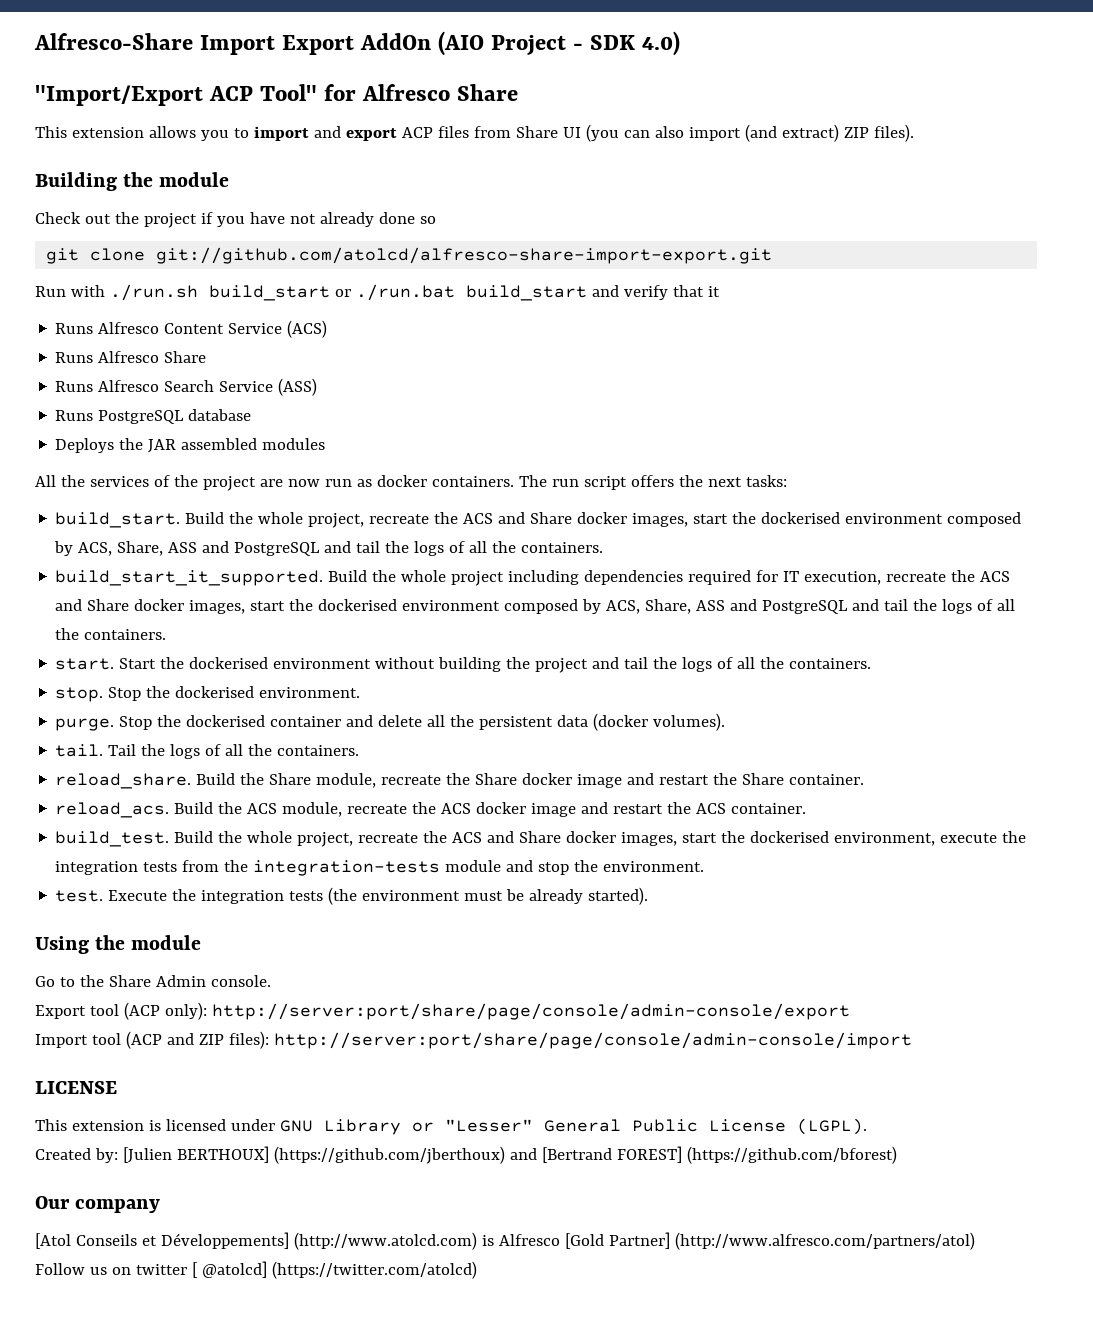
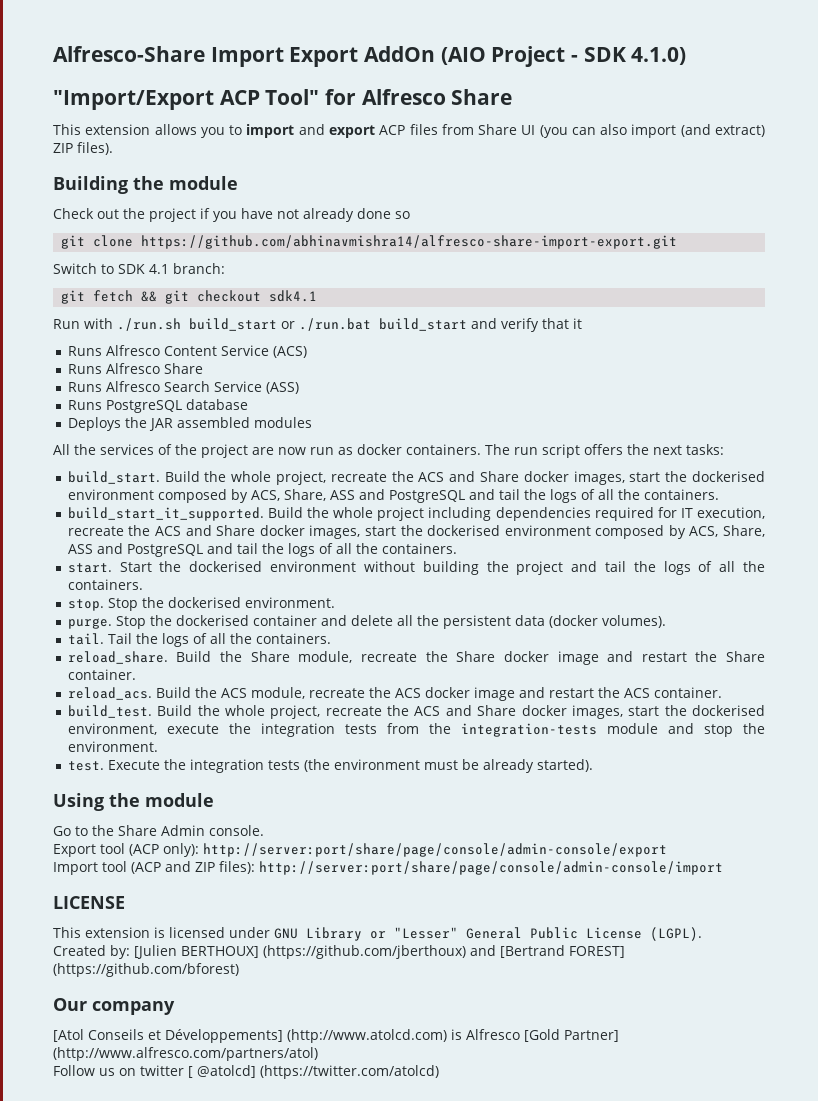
[642,31,681,56] 4.0) -> [631,47,687,65] 4.1.0)
[156,247,773,264] git://github.com/atolcd/alfresco-share-import-export.git -> [141,235,678,249] [53,263,225,274] [61,290,318,304] https://github.com/abhinavmishra14/alfresco-share-import-export.git // Switch to SDK 4.1 branch: // git fetch && git checkout sdk4.1

